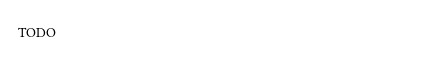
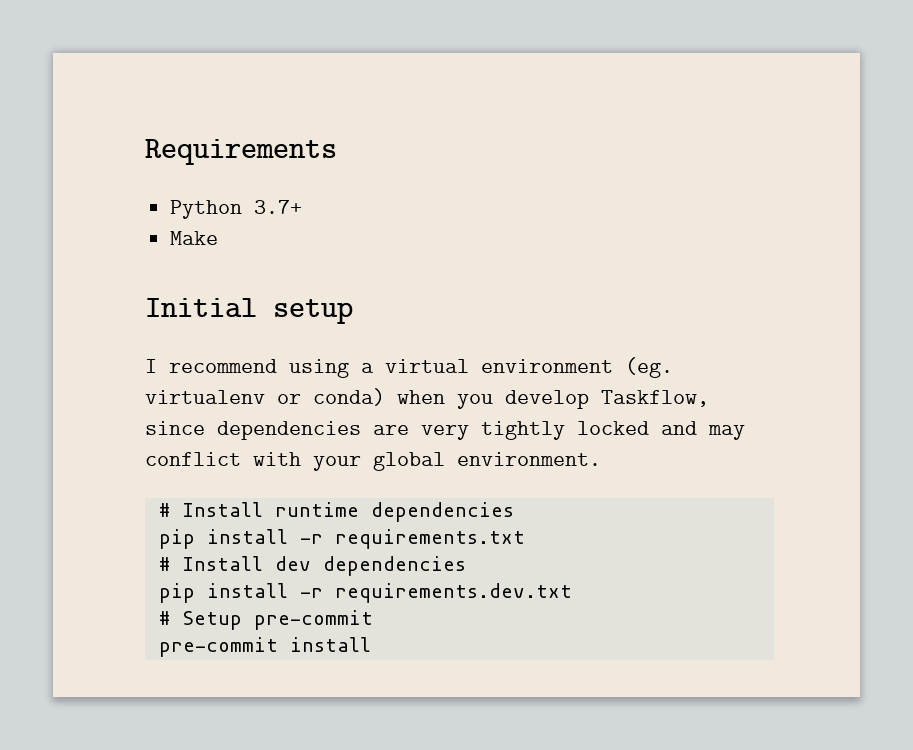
[18,27,56,37] TODO -> [145,139,337,165] [170,200,303,219] [170,231,219,245] [145,298,353,324] [145,357,673,378] [145,388,709,409] [145,421,745,440] [145,452,601,471] [158,502,514,522] [158,529,525,549] [158,556,466,576] [158,583,572,603] [158,610,373,630] [158,637,371,657] Requirements // Python 3.7+ // Make // Initial setup // I recommend using a virtual environment (eg. virtualenv or conda) when you develop Taskflow, since dependencies are very tightly locked and may conflict with your global environment. // # Install runtime dependencies // pip install -r requirements.txt // # Install dev dependencies // pip install -r requirements.dev.txt // # Setup pre-commit // pre-commit install

